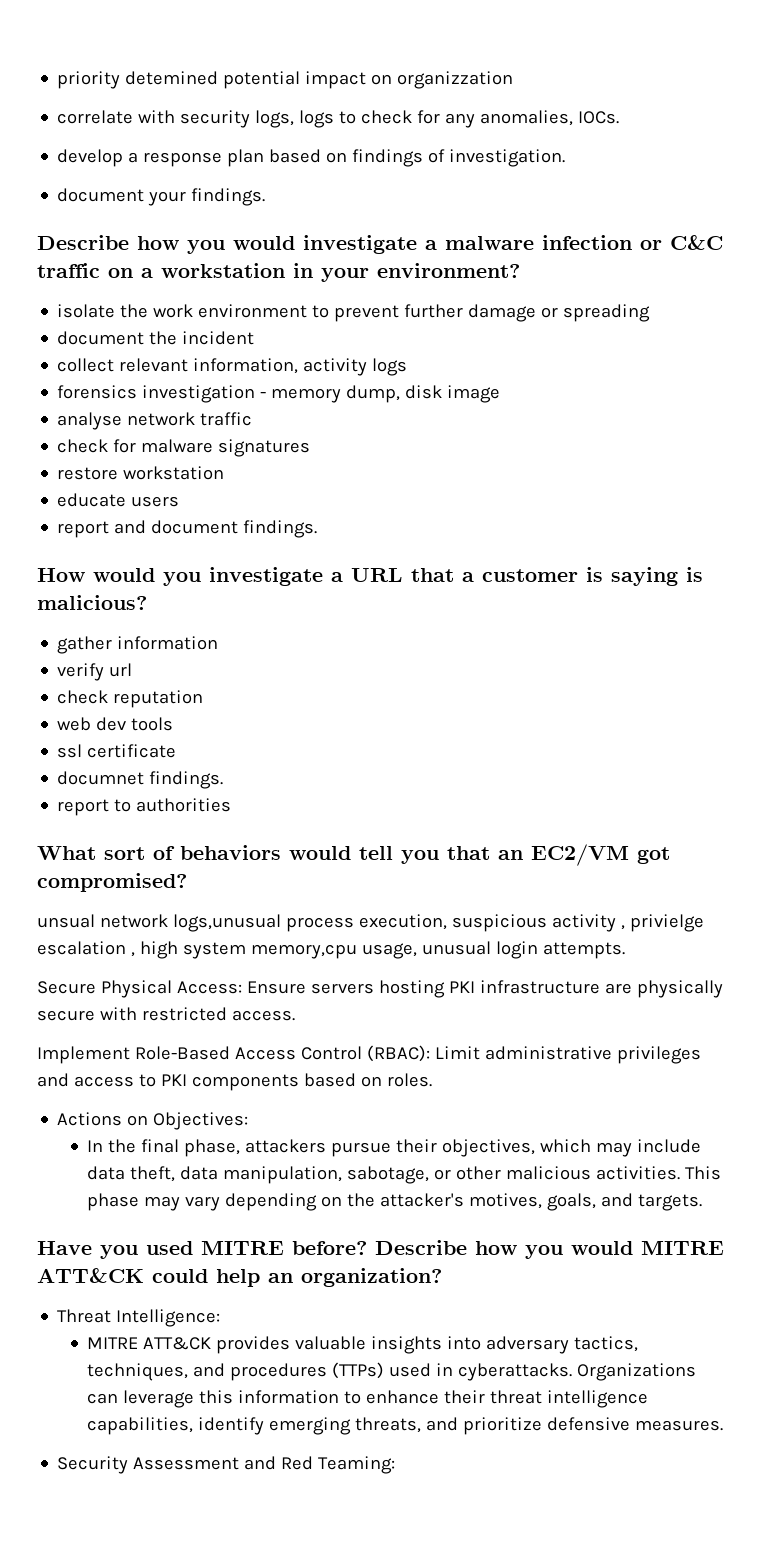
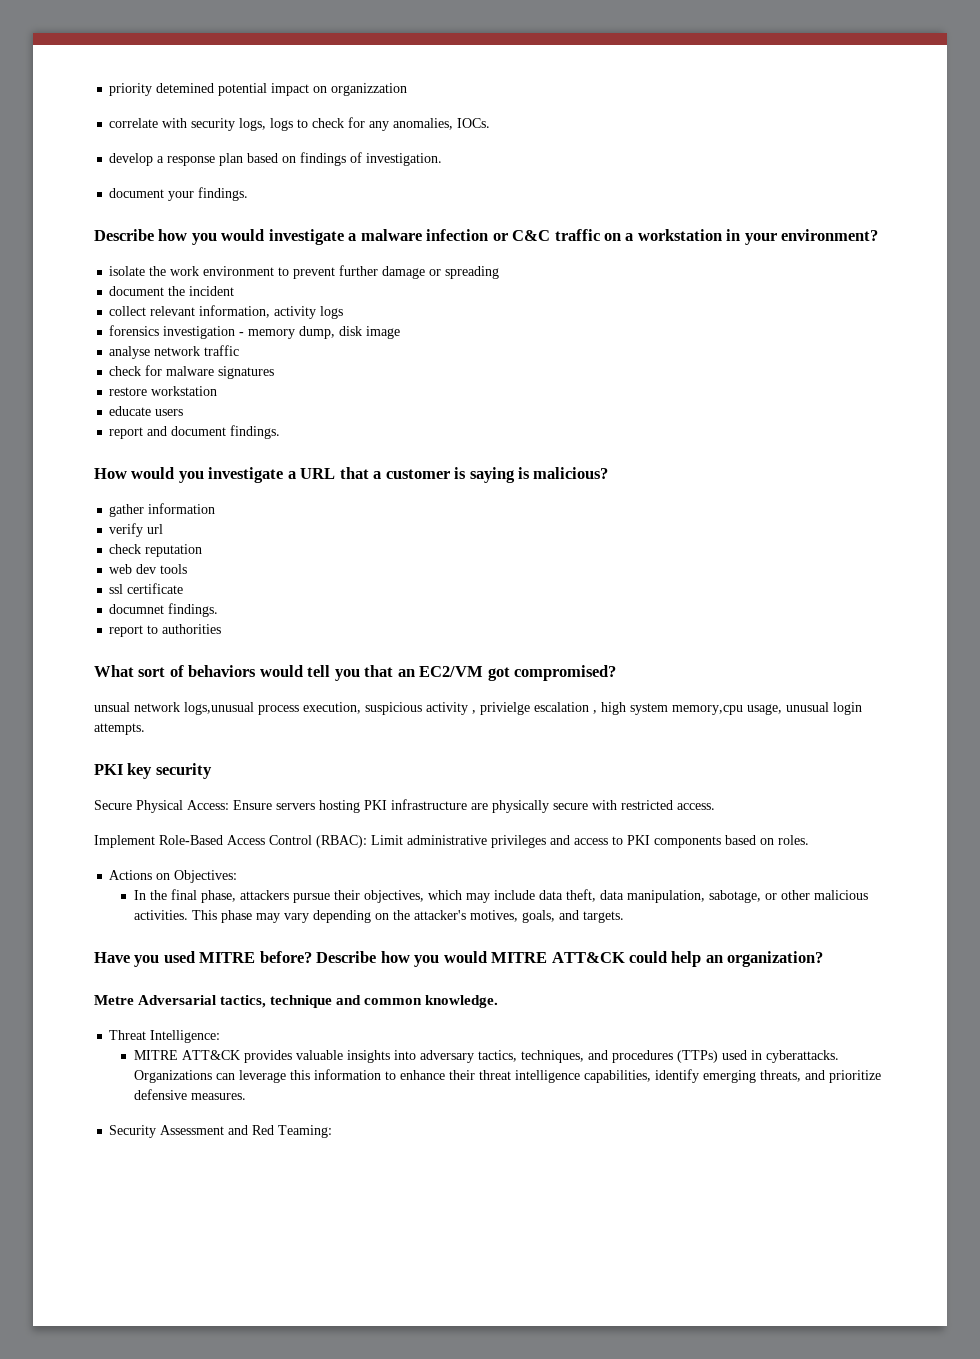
(625, 950) none -> [94,763,212,779] // PKI key security
(442, 1277) none -> [94,995,499,1008] // Metre Adversarial tactics, technique and common knowledge.

